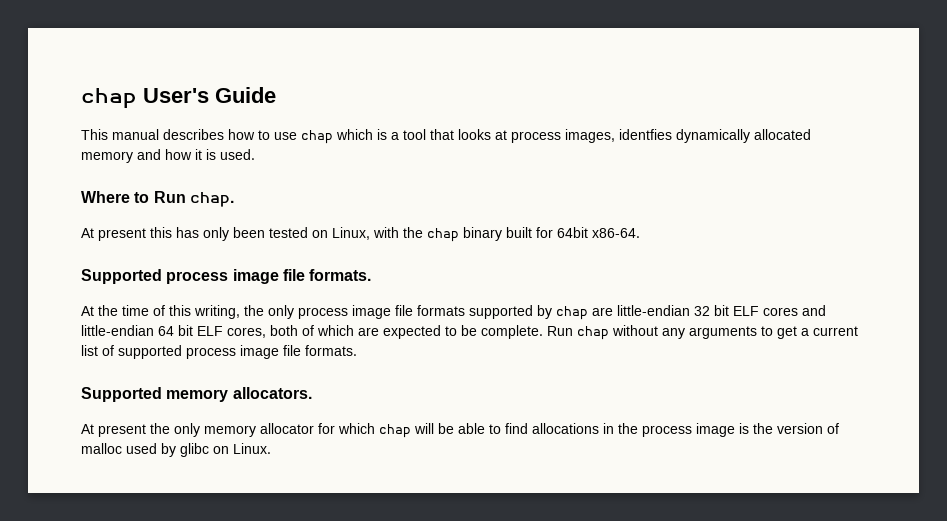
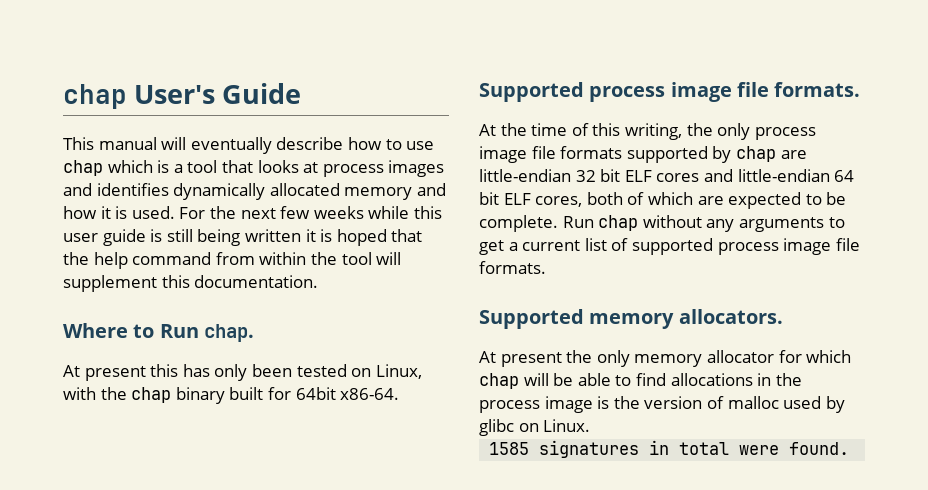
[163,129,224,140] describes -> [161,137,344,154] will eventually describe
[565,129,672,143] images, identfies -> [388,160,445,177] [63,183,169,196] images and identifies
(255, 154) none -> [179,206,442,219] [63,229,423,246] [63,252,402,269] [63,275,319,292] For the next few weeks while this user guide is still being written it is hoped that the help command from within the tool will supplement this documentation.
(271, 448) none -> [489,440,850,458] // 1585 signatures in total were found.

